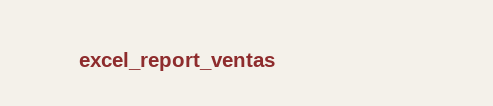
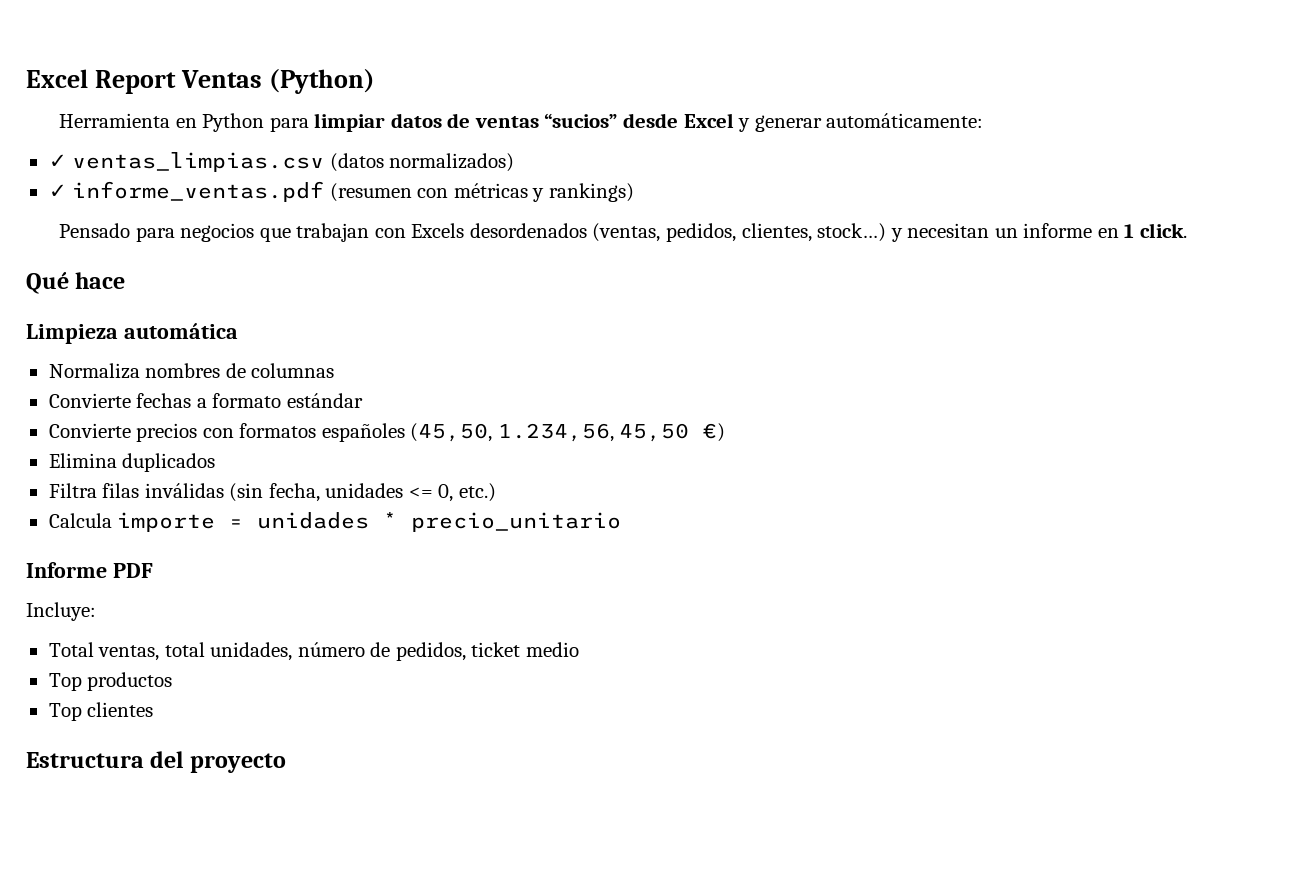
[79,52,275,71] excel_report_ventas -> [26,69,376,94] [59,113,984,132] [48,152,515,172] [48,181,634,202] [59,223,1187,242] [26,272,126,294] [26,323,238,344] [48,363,335,379] [48,393,363,408] [48,423,726,442] [48,453,216,472] [48,483,496,502] [48,512,622,532] [26,562,153,578] [26,602,96,621] [48,642,579,661] [48,672,173,691] [48,702,154,721] [26,751,286,773] Excel Report Ventas (Python) // Herramienta en Python para limpiar datos de ventas “sucios” desde Excel y generar automáticamente: // ✓ ventas_limpias.csv (datos normalizados) // ✓ informe_ventas.pdf (resumen con métricas y rankings) // Pensado para negocios que trabajan con Excels desordenados (ventas, pedidos, clientes, stock…) y necesitan un informe en 1 click. // Qué hace // Limpieza automática // Normaliza nombres de columnas // Convierte fechas a formato estándar // Convierte precios con formatos españoles (45,50, 1.234,56, 45,50 €) // Elimina duplicados // Filtra filas inválidas (sin fecha, unidades <= 0, etc.) // Calcula importe = unidades * precio_unitario // Informe PDF // Incluye: // Total ventas, total unidades, número de pedidos, ticket medio // Top productos // Top clientes // Estructura del proyecto

